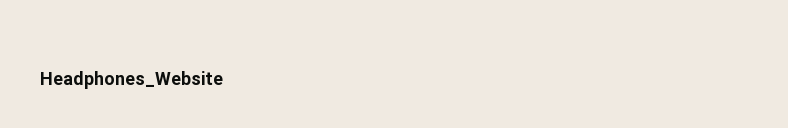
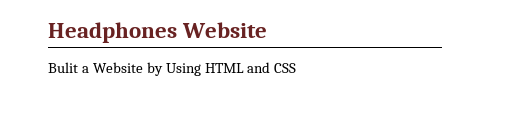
[40,71,223,89] Headphones_Website -> [48,22,268,43] [48,62,297,76] Headphones Website // Bulit a Website by Using HTML and CSS

